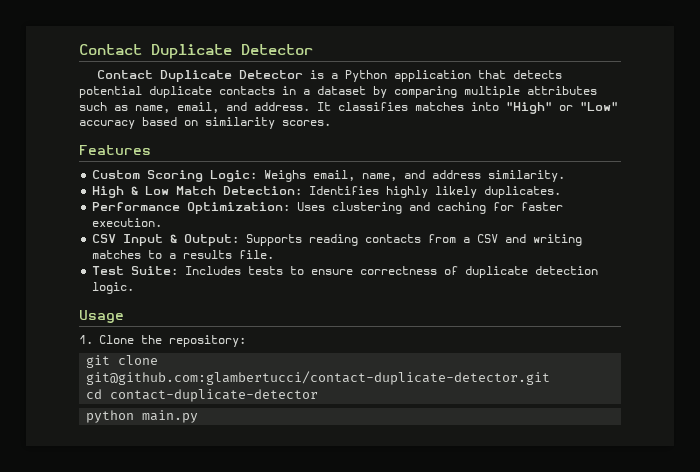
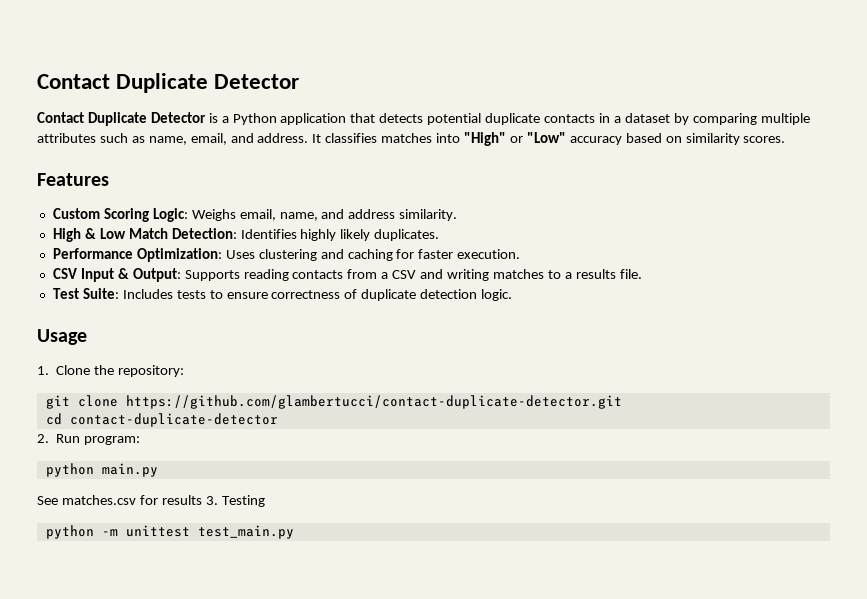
[86,371,551,385] git@github.com:glambertucci/contact-duplicate-detector.git -> [125,395,622,409] https://github.com/glambertucci/contact-duplicate-detector.git
(319, 395) none -> [37,434,141,445] // 2. Run program:
(199, 416) none -> [37,495,265,507] [45,525,294,539] // See matches.csv for results 3. Testing // python -m unittest test_main.py

